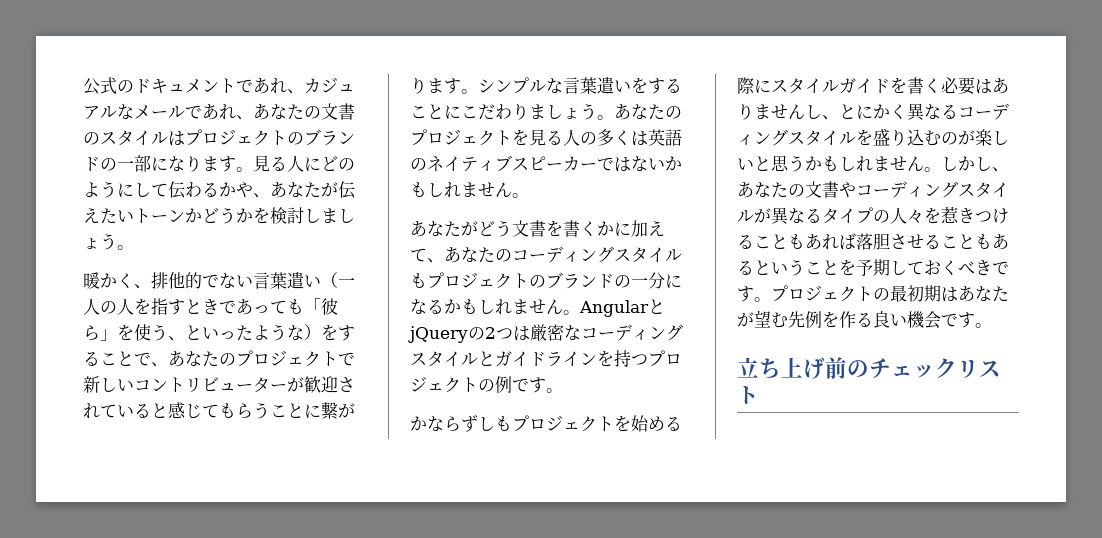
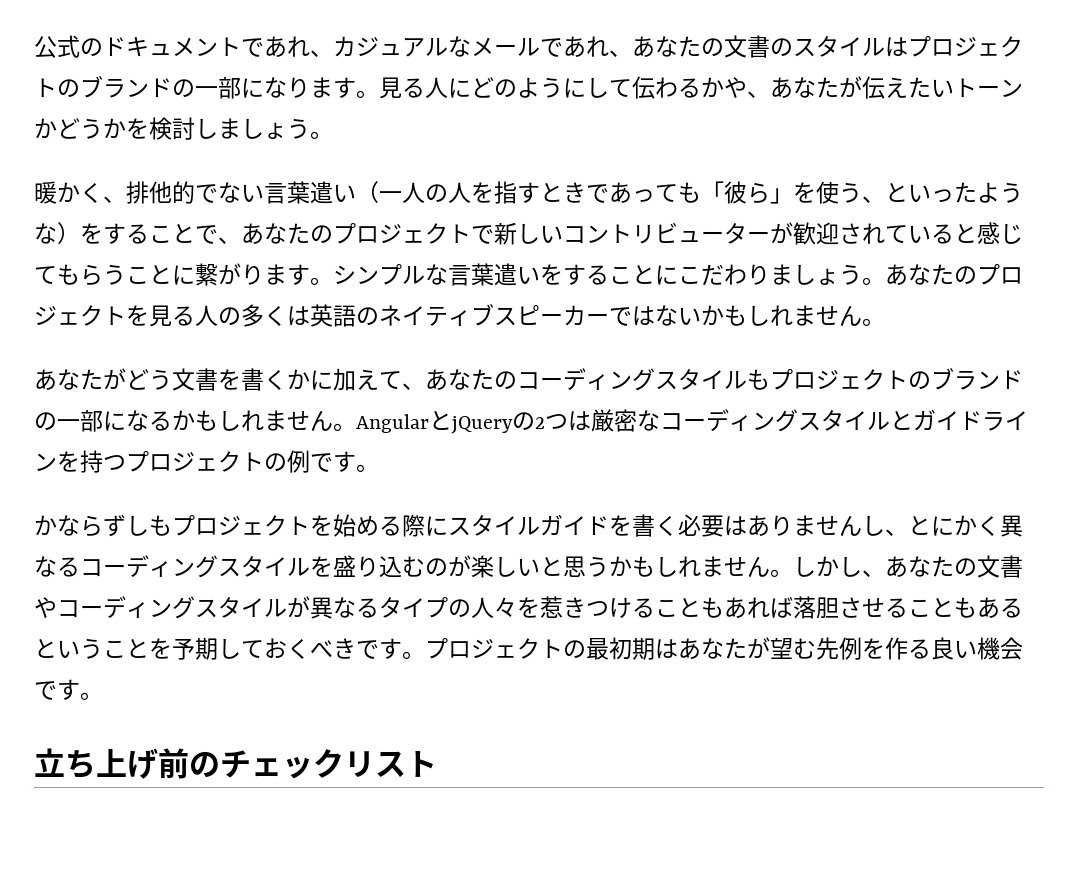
[648,272,665,289] 分 -> [80,410,103,432] 部

